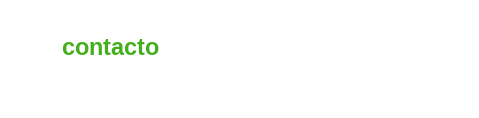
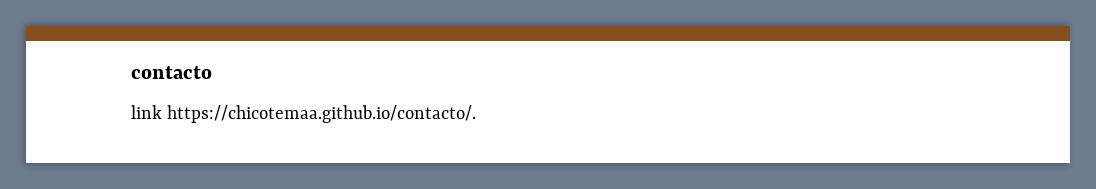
(159, 47) none -> [131,105,477,123] // link https://chicotemaa.github.io/contacto/.

